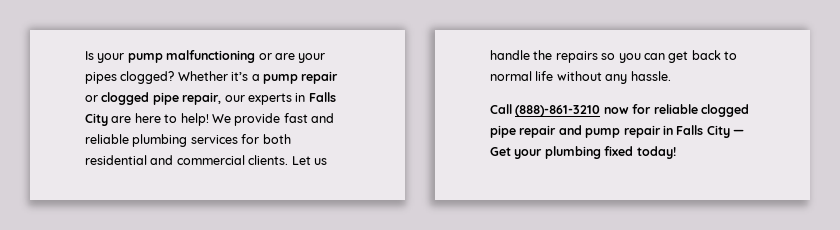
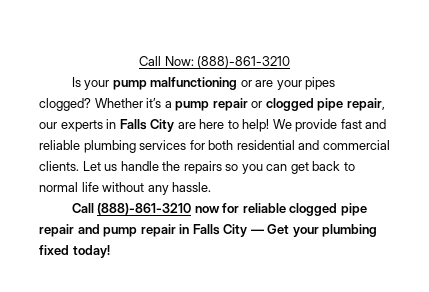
(85, 55) none -> [138,56,291,68] Call Now: (888)-861-3210 //

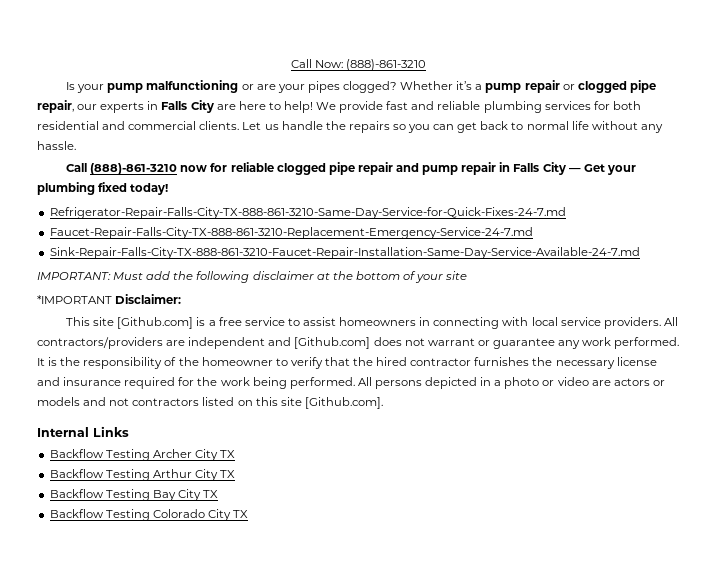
(110, 251) none -> [49,207,566,219] [49,227,533,239] [49,247,640,259] [37,271,468,283] [37,294,182,304] [66,317,678,329] [37,337,680,349] [37,357,657,369] [37,377,665,389] [37,397,383,409] [37,426,129,437] [49,449,236,461] [49,469,236,481] [49,489,219,501] [49,509,249,521] // Refrigerator-Repair-Falls-City-TX-888-861-3210-Same-Day-Service-for-Quick-Fixes-24-7.md // Faucet-Repair-Falls-City-TX-888-861-3210-Replacement-Emergency-Service-24-7.md // Sink-Repair-Falls-City-TX-888-861-3210-Faucet-Repair-Installation-Same-Day-Service-Available-24-7.md // IMPORTANT: Must add the following disclaimer at the bottom of your site // *IMPORTANT Disclaimer: // This site [Github.com] is a free service to assist homeowners in connecting with local service providers. All contractors/providers are independent and [Github.com] does not warrant or guarantee any work performed. It is the responsibility of the homeowner to verify that the hired contractor furnishes the necessary license and insurance required for the work being performed. All persons depicted in a photo or video are actors or models and not contractors listed on this site [Github.com]. // Internal Links // Backflow Testing Archer City TX // Backflow Testing Arthur City TX // Backflow Testing Bay City TX // Backflow Testing Colorado City TX

